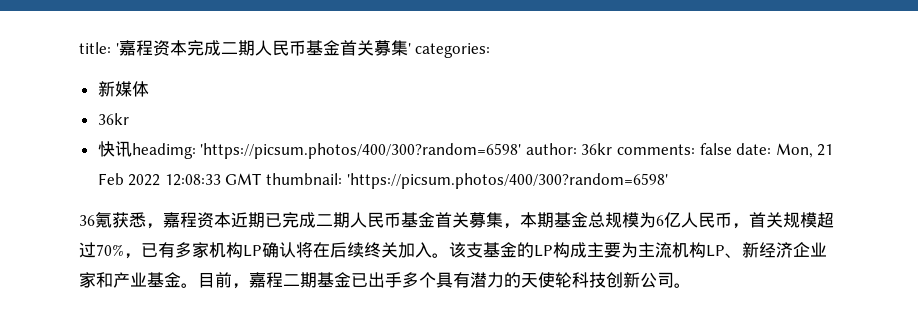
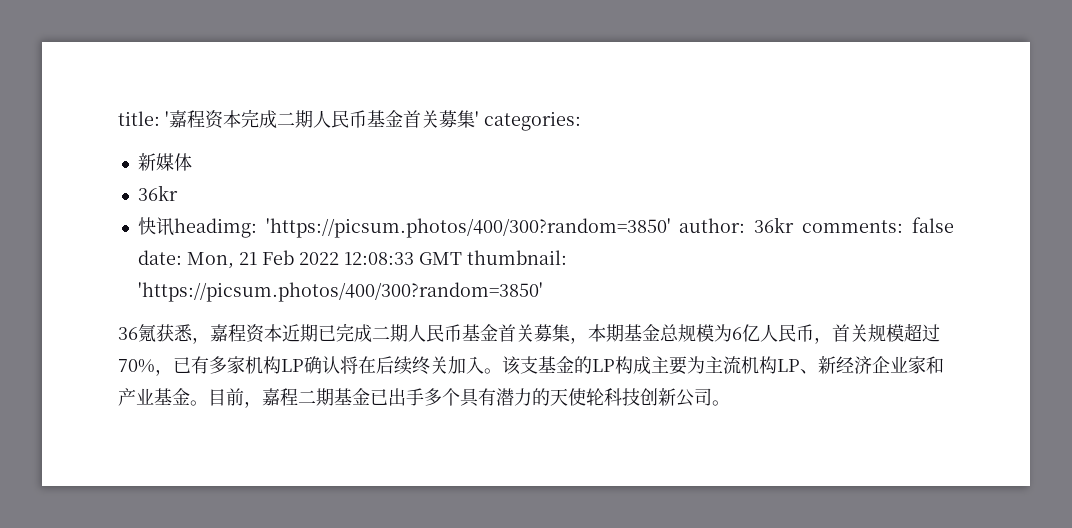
[200,143,522,159] 'https://picsum.photos/400/300?random=6598' -> [265,218,671,238] 'https://picsum.photos/400/300?random=3850'
[346,173,668,189] 'https://picsum.photos/400/300?random=6598' -> [137,282,543,302] 'https://picsum.photos/400/300?random=3850'

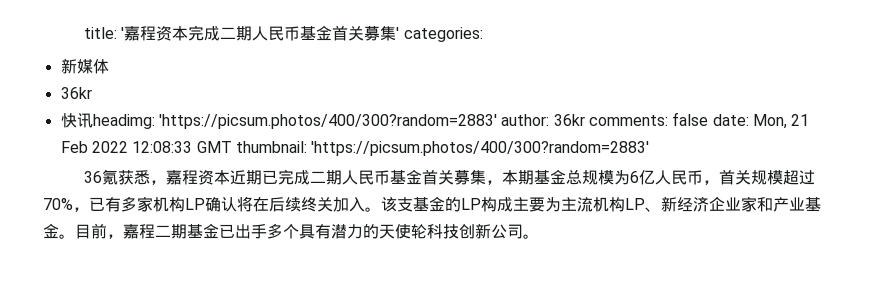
[265,218,671,238] 'https://picsum.photos/400/300?random=3850' -> [158,114,497,129] 'https://picsum.photos/400/300?random=2883'
[137,282,543,302] 'https://picsum.photos/400/300?random=3850' -> [311,141,650,156] 'https://picsum.photos/400/300?random=2883'

